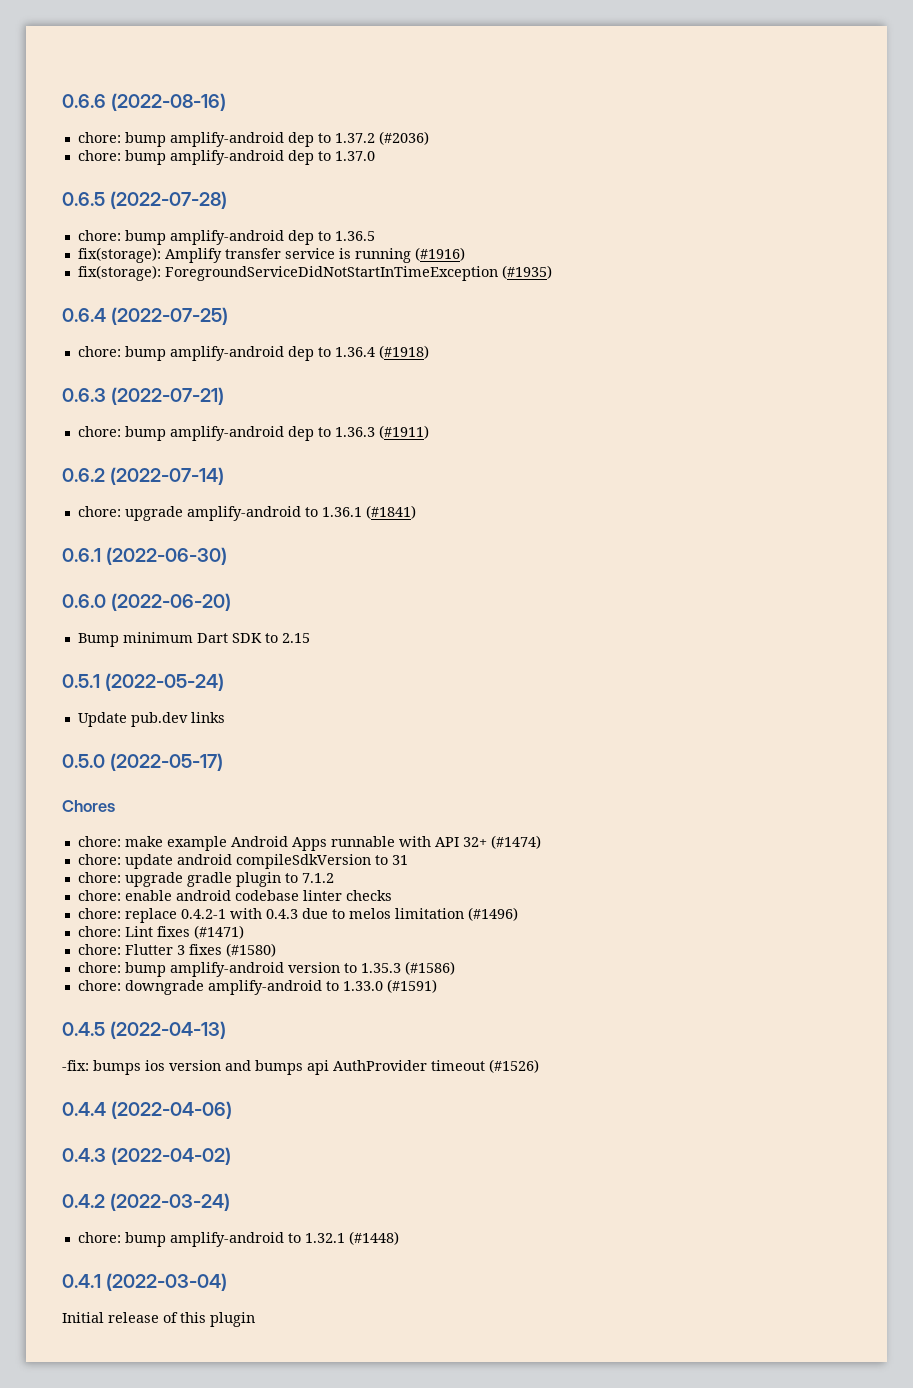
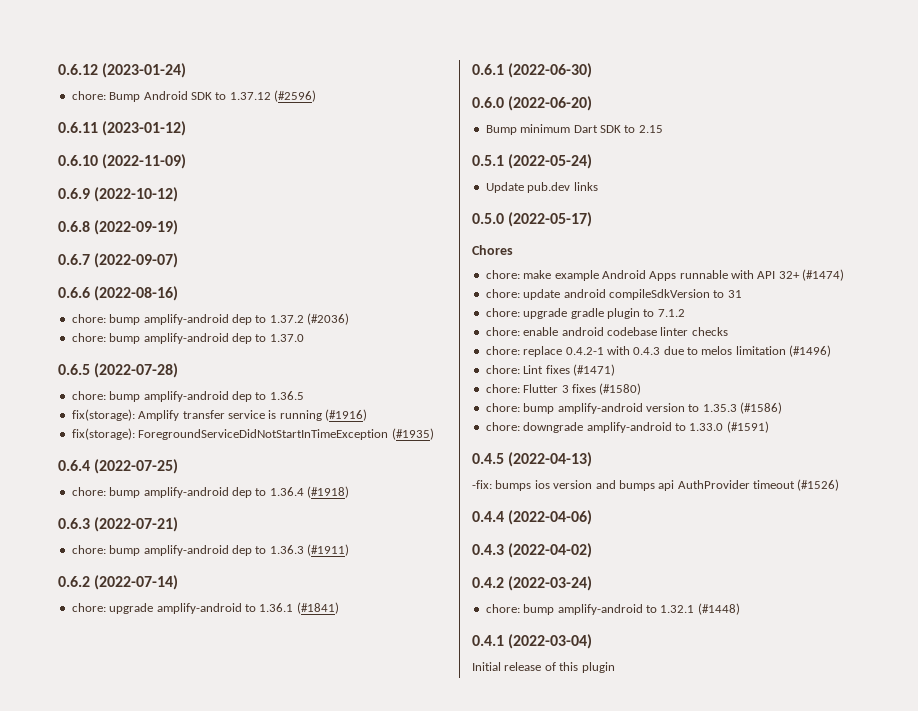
(62, 101) none -> [58,63,187,78] [71,90,316,102] [58,121,187,136] [58,154,187,169] [58,187,179,202] [58,220,179,235] [58,253,179,268] 0.6.12 (2023-01-24) // chore: Bump Android SDK to 1.37.12 (#2596) // 0.6.11 (2023-01-12) // 0.6.10 (2022-11-09) // 0.6.9 (2022-10-12) // 0.6.8 (2022-09-19) // 0.6.7 (2022-09-07) //

